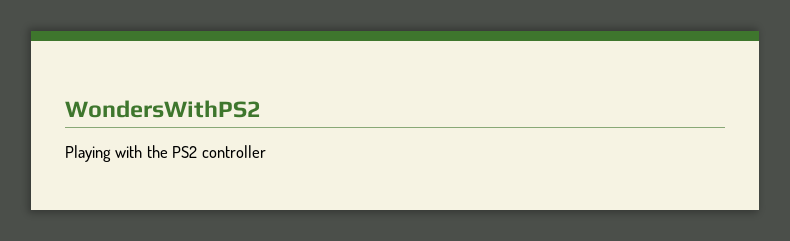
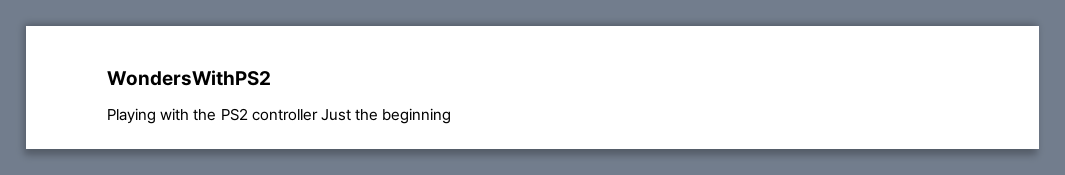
(266, 151) none -> [320,108,452,124] Just the beginning

